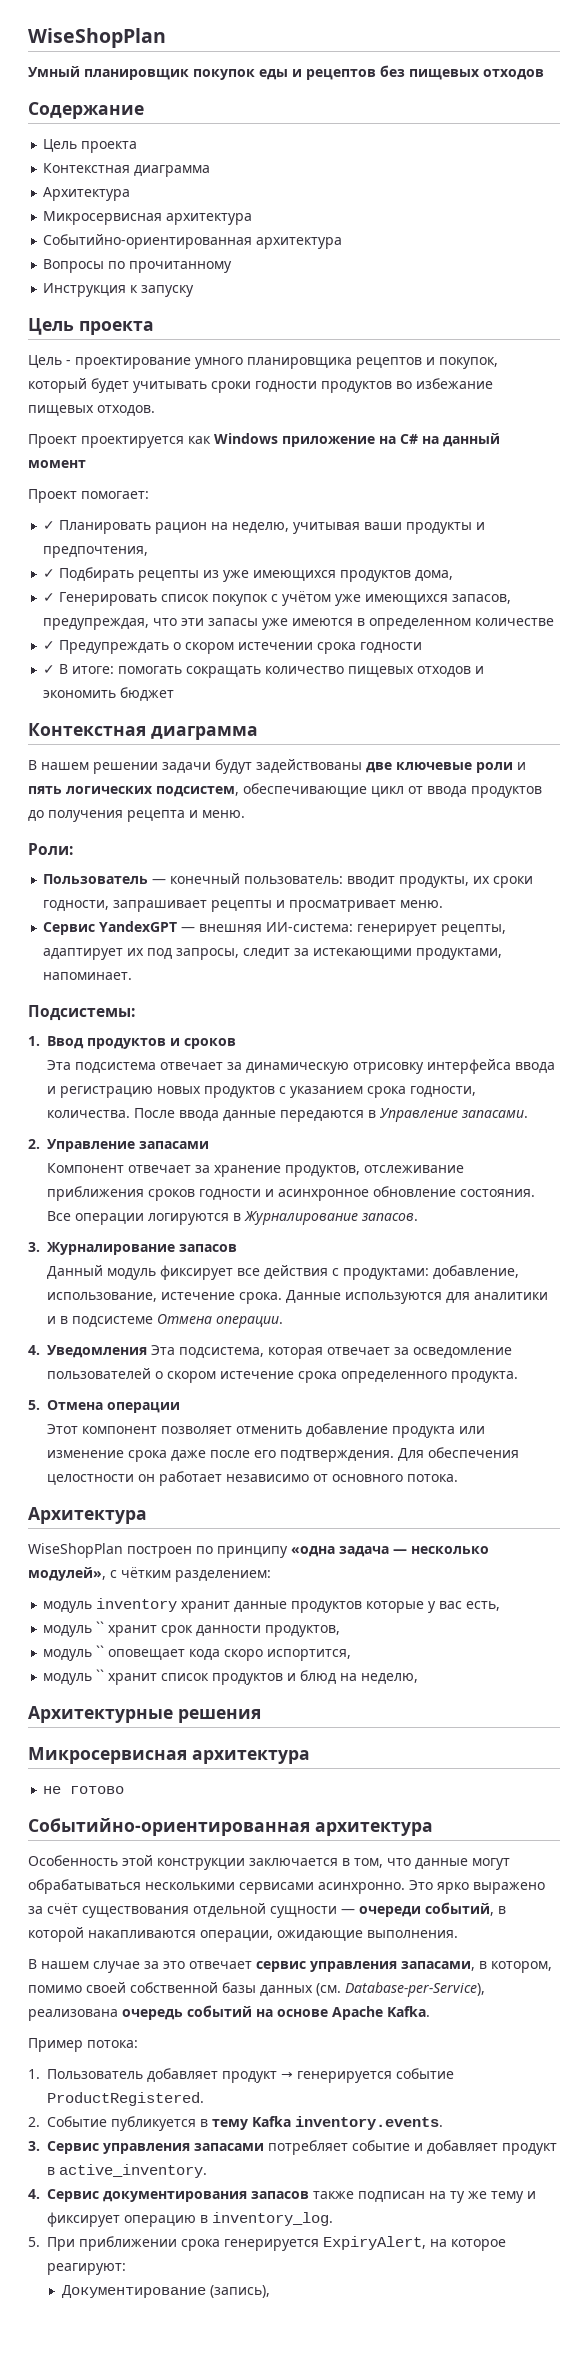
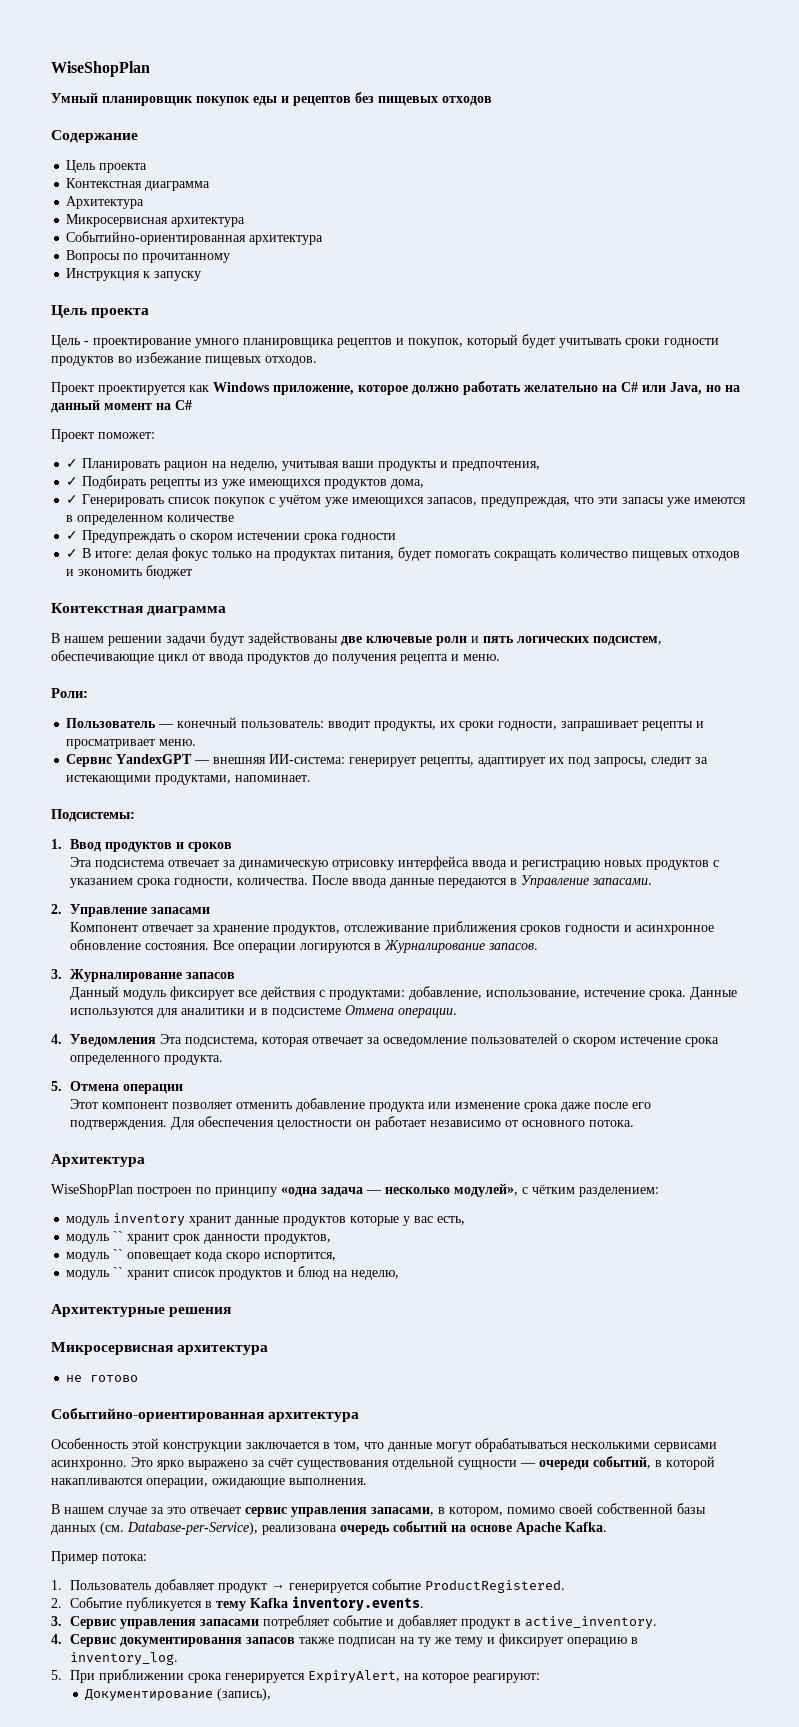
[282,434,418,447] приложение на С# -> [273,381,721,395] приложение, которое должно работать желательно на С# или Java, но
[28,489,149,503] // Проект помогает: -> [156,400,192,410] [51,429,155,442] на С# // Проект поможет:
(115, 670) none -> [136,547,432,561] делая фокус только на продуктах питания, будет

